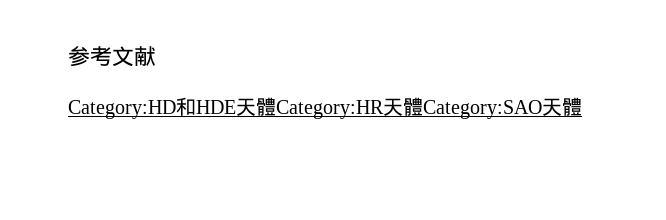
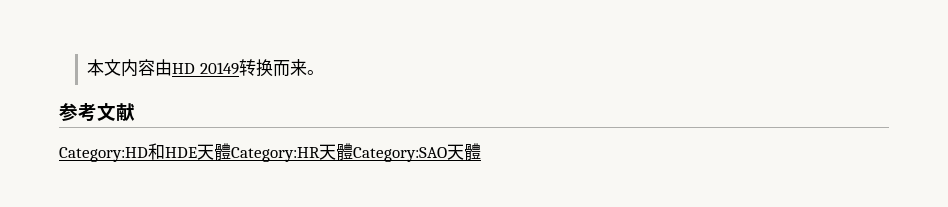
(68, 56) none -> [87,59,324,77] 本文内容由HD 20149转换而来。 //

